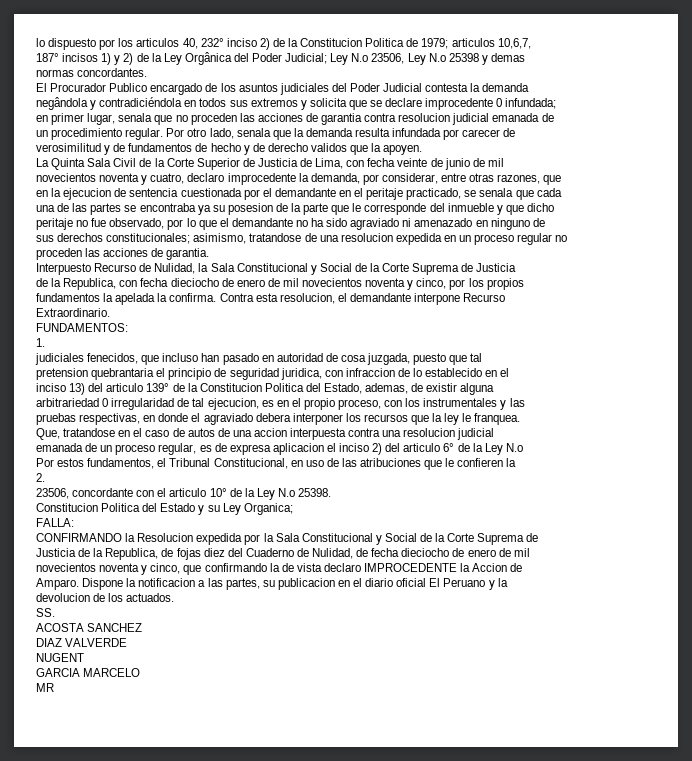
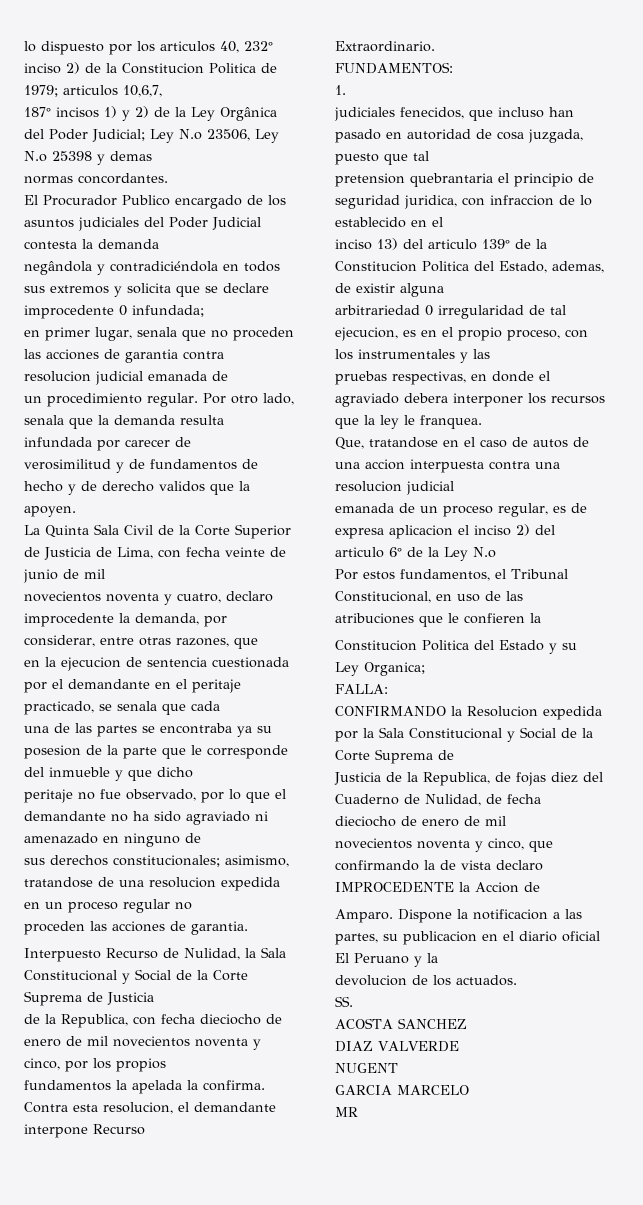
[36,473,45,482] [36,488,332,500] // 2. // 23506, concordante con el articulo 10° de la Ley N.o 25398. -> (541, 618) none

